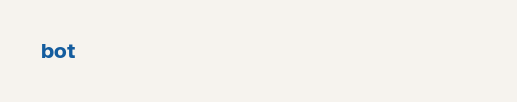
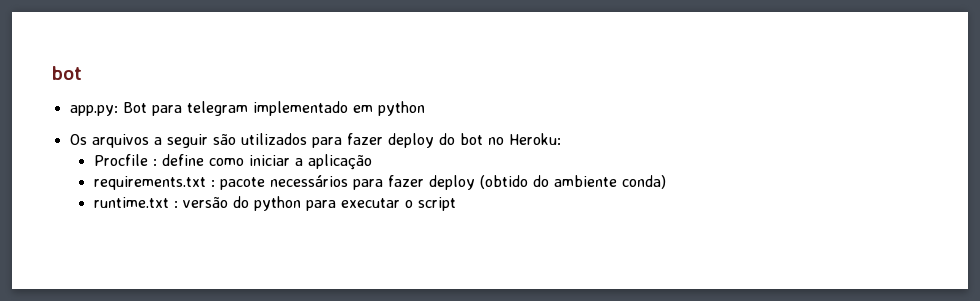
[41,44,75,58] bot -> [52,66,82,80] [69,101,425,116] [69,133,561,148] [93,154,372,170] [93,175,666,190] [93,196,456,211] bot // app.py: Bot para telegram implementado em python // Os arquivos a seguir são utilizados para fazer deploy do bot no Heroku: // Procfile : define como iniciar a aplicação // requirements.txt : pacote necessários para fazer deploy (obtido do ambiente conda) // runtime.txt : versão do python para executar o script

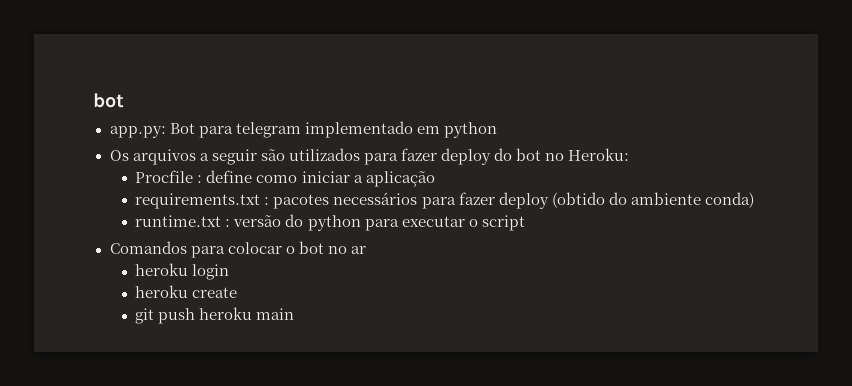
[219,177,265,190] pacote -> [273,194,330,209] pacotes
(456, 204) none -> [109,241,366,258] [135,263,230,280] [135,285,238,298] [135,307,295,324] // Comandos para colocar o bot no ar // heroku login // heroku create // git push heroku main

